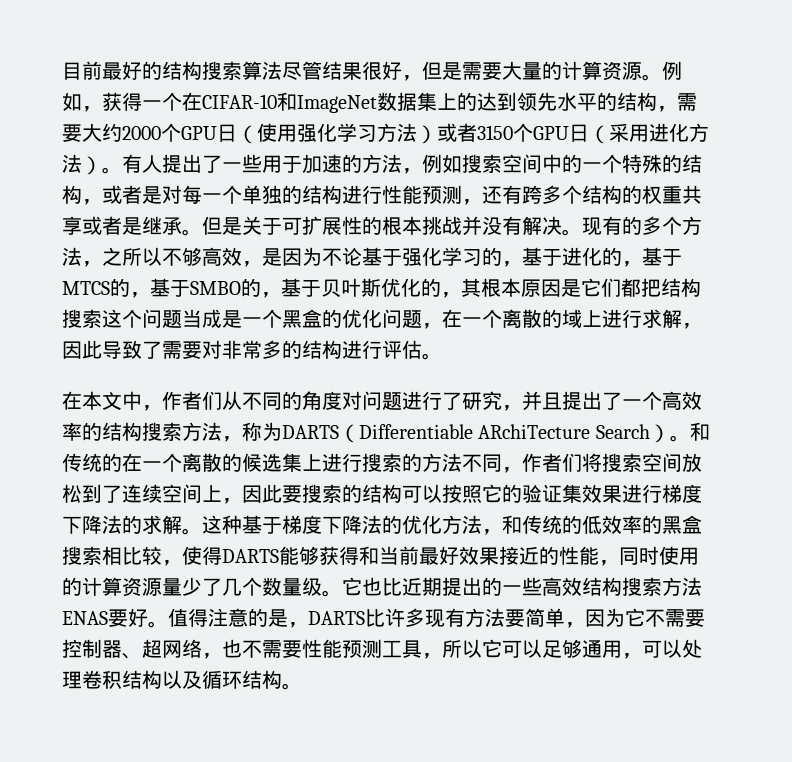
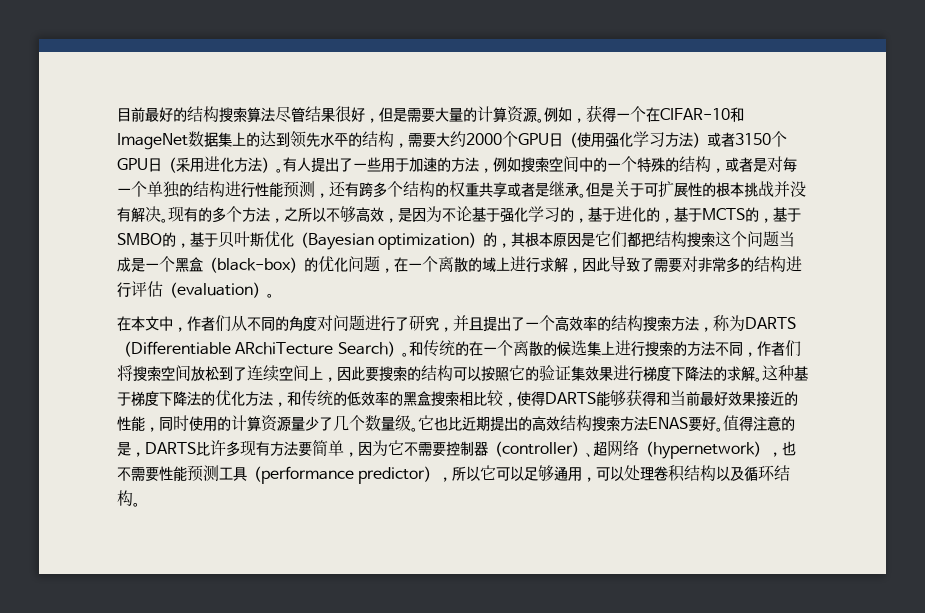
[62,281,110,295] MTCS -> [702,208,745,220] MCTS
(421, 287) none -> [294,232,484,250] （Bayesian optimization）
(322, 318) none -> [203,257,304,273] （black-box）
(422, 349) none -> [163,282,267,298] （evaluation）
[502,577,542,596] 一些 -> (532, 423) none
[122,639,202,659] 、超网络 -> [488,440,768,459] （controller）、超网络（hypernetwork）
(422, 649) none -> [247,466,439,484] （performance predictor）

